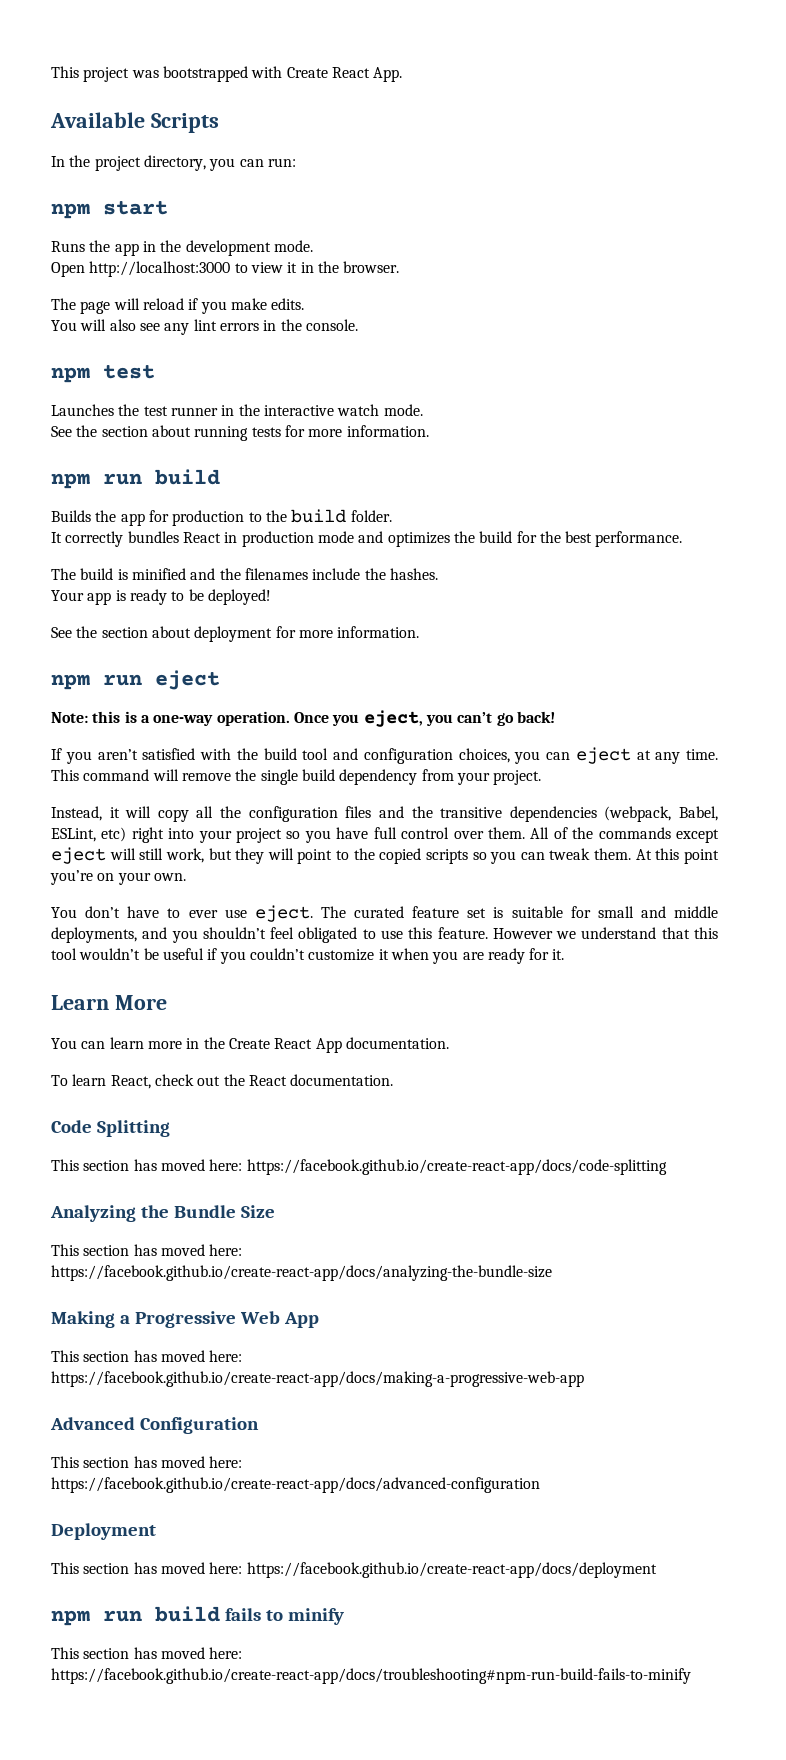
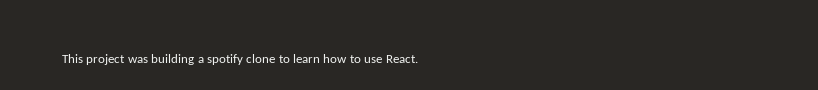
[162,66,403,82] [50,112,219,133] [51,155,296,171] [51,201,168,219] [51,240,313,256] [51,261,400,277] [51,298,305,314] [51,319,358,335] [51,365,155,383] [51,404,423,416] [51,425,429,441] [51,469,220,489] [51,509,392,526] [51,531,683,547] [51,568,438,580] [51,589,271,605] [51,626,420,642] [51,670,220,690] [51,710,555,727] [51,747,718,764] [51,769,542,785] [51,806,719,822] [51,827,720,843] [51,847,720,864] [50,870,186,885] [51,905,718,922] [51,927,719,943] [51,948,565,964] [51,995,167,1010] [51,1037,449,1053] [51,1074,394,1089] [51,1120,170,1137] [51,1159,667,1175] [50,1205,275,1222] [51,1244,243,1256] [51,1265,552,1281] [51,1311,319,1328] [51,1350,243,1362] [51,1371,584,1387] [50,1417,259,1434] [51,1456,243,1468] [51,1477,540,1493] [51,1523,156,1540] [51,1562,657,1578] [51,1606,344,1626] [51,1647,243,1659] [51,1668,691,1684] bootstrapped with Create React App. // Available Scripts // In the project directory, you can run: // npm start // Runs the app in the development mode. // Open http://localhost:3000 to view it in the browser. // The page will reload if you make edits. // You will also see any lint errors in the console. // npm test // Launches the test runner in the interactive watch mode. // See the section about running tests for more information. // npm run build // Builds the app for production to the build folder. // It correctly bundles React in production mode and optimizes the build for the best performance. // The build is minified and the filenames include the hashes. // Your app is ready to be deployed! // See the section about deployment for more information. // npm run eject // Note: this is a one-way operation. Once you eject, you can’t go back! // If you aren’t satisfied with the build tool and configuration choices, you can eject at any time. This command will remove the single build dependency from your project. // Instead, it will copy all the configuration files and the transitive dependencies (webpack, Babel, ESLint, etc) right into your project so you have full control over them. All of the commands except eject will still work, but they will point to the copied scripts so you can tweak them. At this point you’re on your own. // You don’t have to ever use eject. The curated feature set is suitable for small and middle deployments, and you shouldn’t feel obligated to use this feature. However we understand that this tool wouldn’t be useful if you couldn’t customize it when you are ready for it. // Learn More // You can learn more in the Create React App documentation. // To learn React, check out the React documentation. // Code Splitting // This section has moved here: https://facebook.github.io/create-react-app/docs/code-splitting // Analyzing the Bundle Size // This section has moved here: https://facebook.github.io/create-react-app/docs/analyzing-the-bundle-size // Making a Progressive Web App // This section has moved here: https://facebook.github.io/create-react-app/docs/making-a-progressive-web-app // Advanced Configuration // This section has moved here: https://facebook.github.io/create-react-app/docs/advanced-configuration // Deployment // This section has moved here: https://facebook.github.io/create-react-app/docs/deployment // npm run build fails to minify // This section has moved here: https://facebook.github.io/create-react-app/docs/troubleshooting#npm-run-build-fails-to-minify -> [151,54,418,65] building a spotify clone to learn how to use React.

